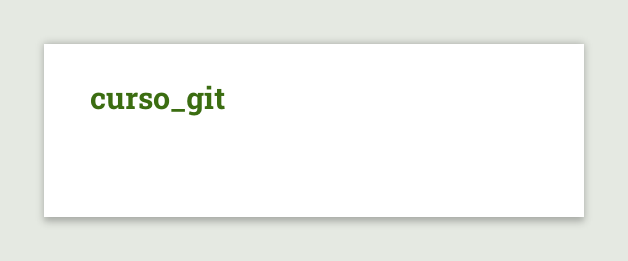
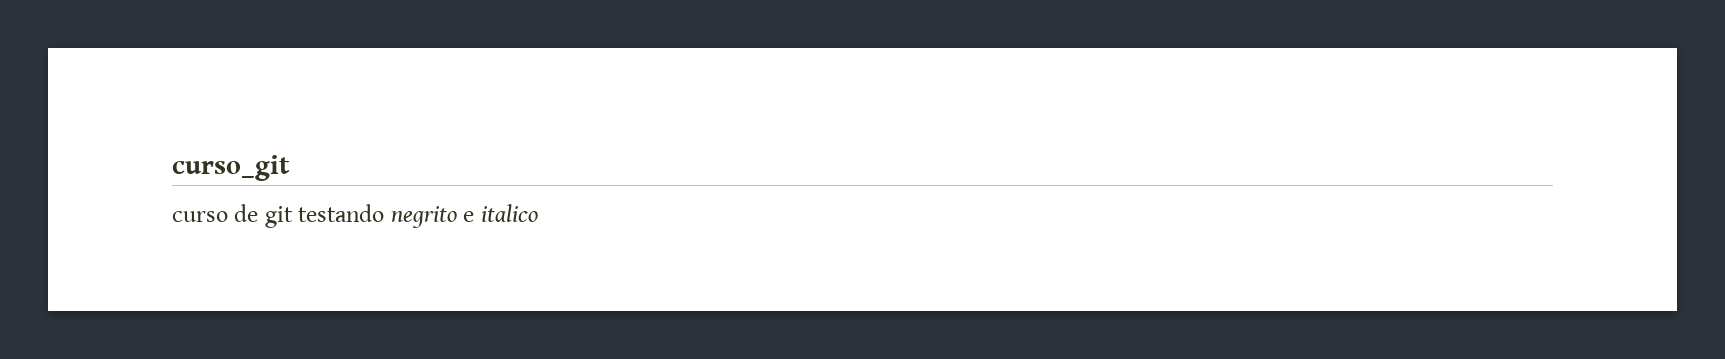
(225, 100) none -> [172,204,538,228] // curso de git testando negrito e italico

